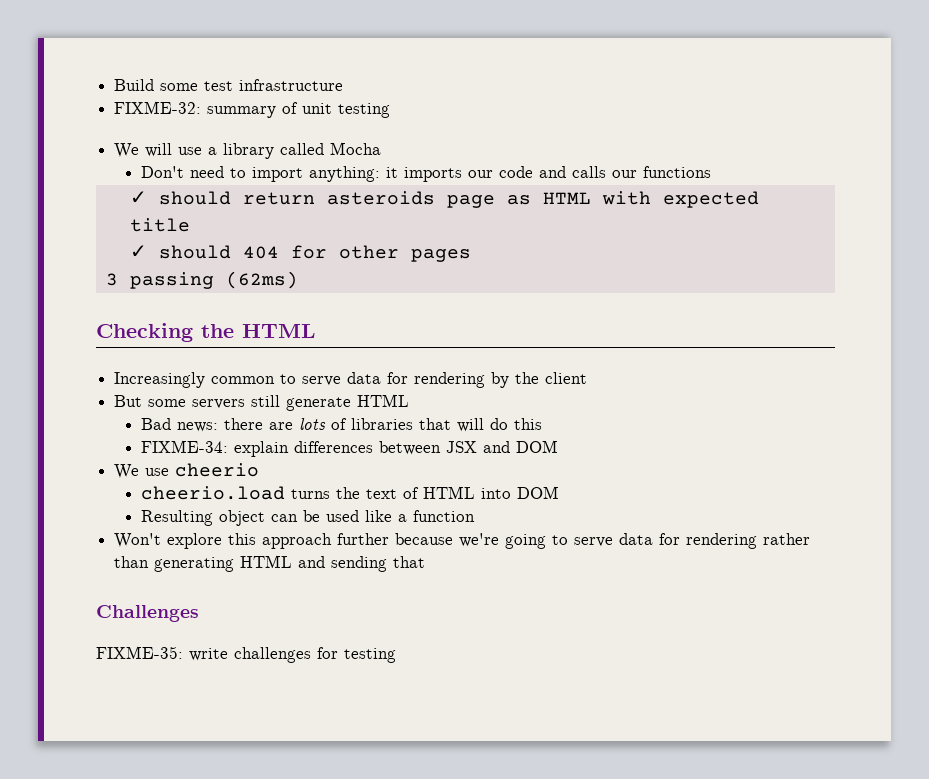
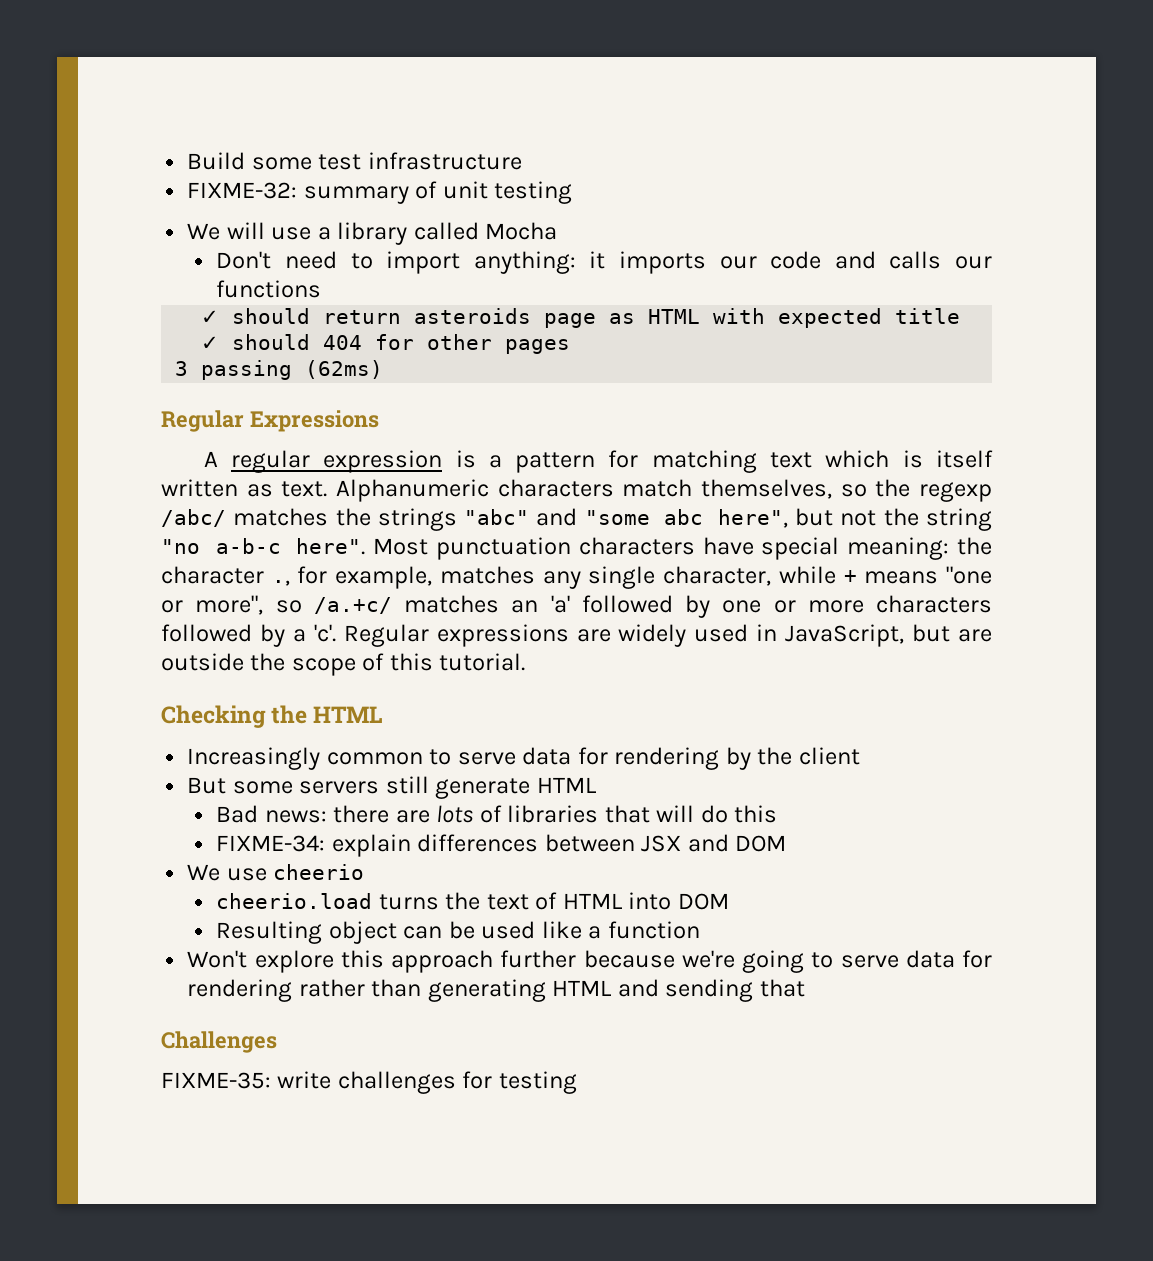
(298, 280) none -> [161,410,379,432] [203,450,993,473] [161,479,992,502] [161,508,992,531] [161,537,993,560] [161,566,993,589] [161,595,992,618] [161,624,992,647] [161,653,526,676] // Regular Expressions // A regular expression is a pattern for matching text which is itself written as text. Alphanumeric characters match themselves, so the regexp /abc/ matches the strings "abc" and "some abc here", but not the string "no a-b-c here". Most punctuation characters have special meaning: the character ., for example, matches any single character, while + means "one or more", so /a.+c/ matches an 'a' followed by one or more characters followed by a 'c'. Regular expressions are widely used in JavaScript, but are outside the scope of this tutorial.

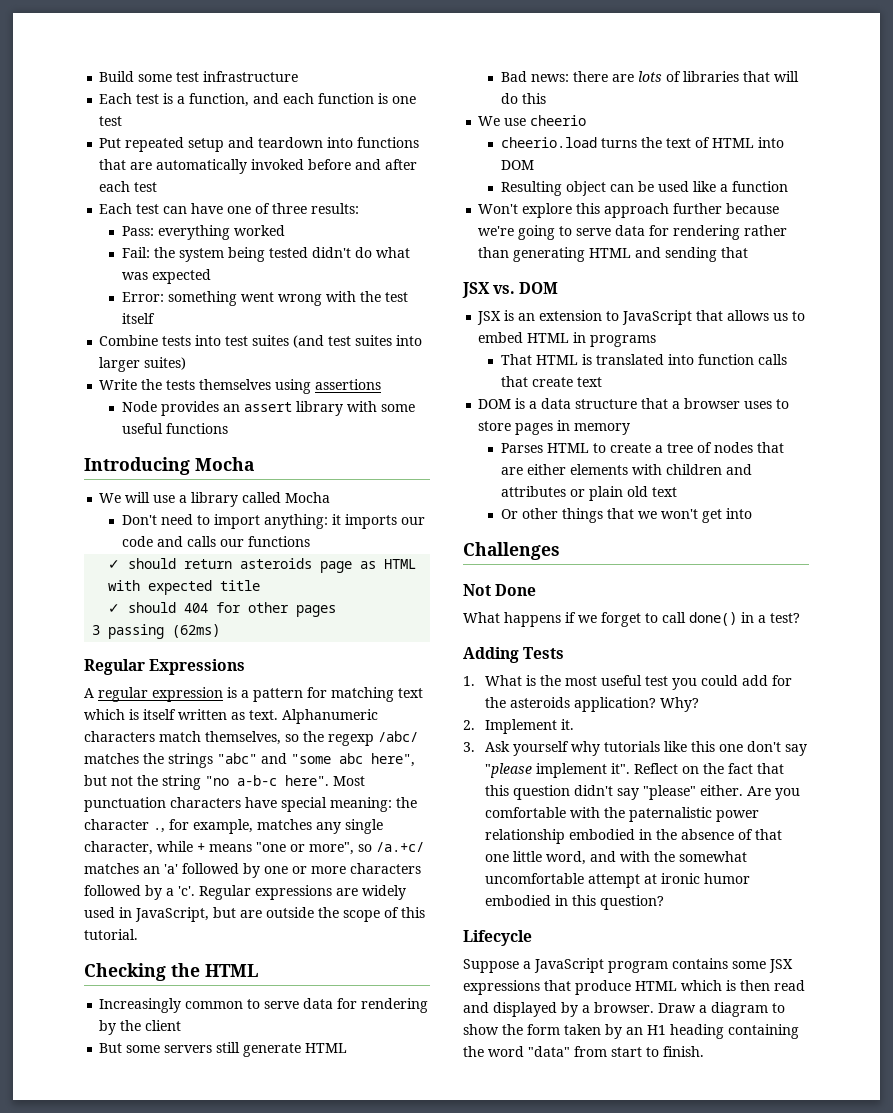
[187,181,573,204] FIXME-32: summary of unit testing -> [99,93,417,107] [99,116,123,126] [99,137,420,152] [99,159,418,174] [99,181,158,192] [99,203,360,214] [121,225,285,240] [121,247,410,262] [121,269,211,284] [121,291,408,306] [121,313,155,324] [99,335,423,348] [99,357,187,372] [99,379,382,394] [121,401,415,416] [121,423,228,434] [84,457,254,475] Each test is a function, and each function is one test // Put repeated setup and teardown into functions that are automatically invoked before and after each test // Each test can have one of three results: // Pass: everything worked // Fail: the system being tested didn't do what was expected // Error: something went wrong with the test itself // Combine tests into test suites (and test suites into larger suites) // Write the tests themselves using assertions // Node provides an assert library with some useful functions // Introducing Mocha
[216,834,787,857] // FIXME-34: explain differences between JSX and DOM -> (546, 98) none
[161,1031,277,1053] [161,1071,577,1094] Challenges // FIXME-35: write challenges for testing -> [462,282,559,298] [477,310,806,325] [478,332,657,347] [500,354,787,365] [500,376,602,387] [478,398,790,409] [478,420,631,435] [500,442,784,453] [500,464,752,475] [500,486,677,501] [500,508,752,523] [463,542,560,560] [463,584,537,596] [463,612,800,627] [463,647,565,663] [463,675,793,690] [485,697,700,712] [463,719,575,734] [463,741,808,756] [485,763,785,778] [485,785,801,800] [485,807,760,822] [485,829,783,844] [485,851,748,865] [485,873,751,888] [485,895,665,910] [463,930,532,946] [463,958,793,973] [463,980,805,995] [463,1002,785,1017] [463,1024,799,1039] [463,1046,704,1057] JSX vs. DOM // JSX is an extension to JavaScript that allows us to embed HTML in programs // That HTML is translated into function calls that create text // DOM is a data structure that a browser uses to store pages in memory // Parses HTML to create a tree of nodes that are either elements with children and attributes or plain old text // Or other things that we won't get into // Challenges // Not Done // What happens if we forget to call done() in a test? // Adding Tests // 1. What is the most useful test you could add for the asteroids application? Why? // 2. Implement it. // 3. Ask yourself why tutorials like this one don't say "please implement it". Reflect on the fact that this question didn't say "please" either. Are you comfortable with the paternalistic power relationship embodied in the absence of that one little word, and with the somewhat uncomfortable attempt at ironic humor embodied in this question? // Lifecycle // Suppose a JavaScript program contains some JSX expressions that produce HTML which is then read and displayed by a browser. Draw a diagram to show the form taken by an H1 heading containing the word "data" from start to finish.

